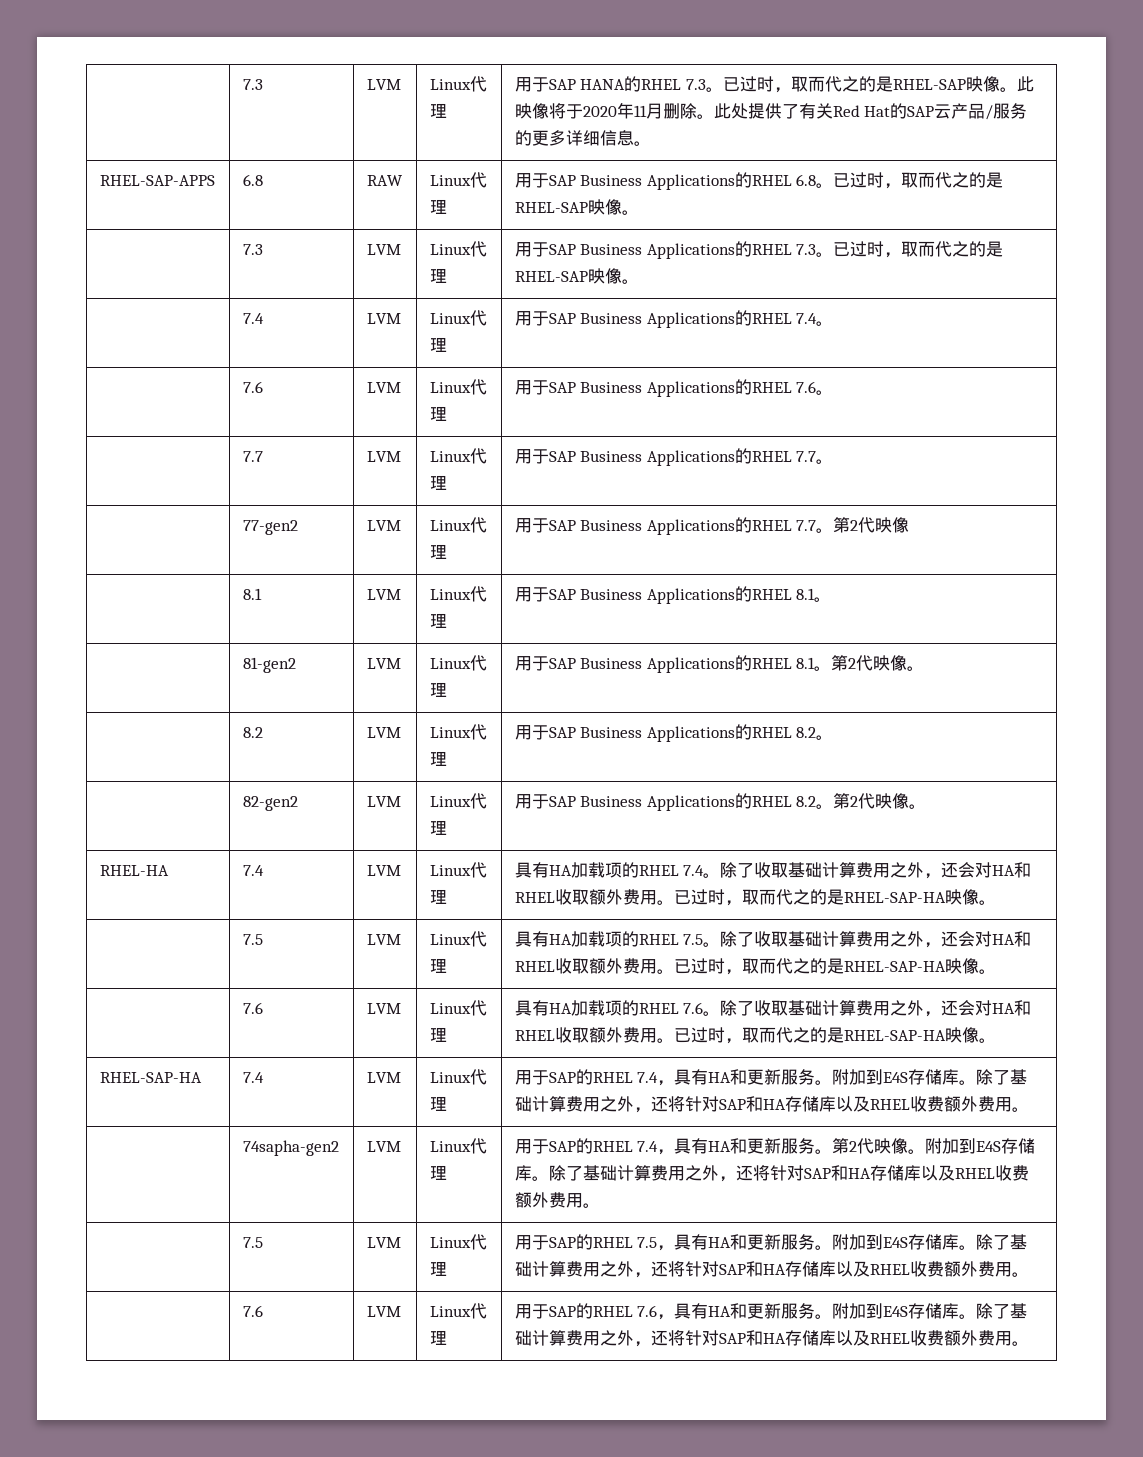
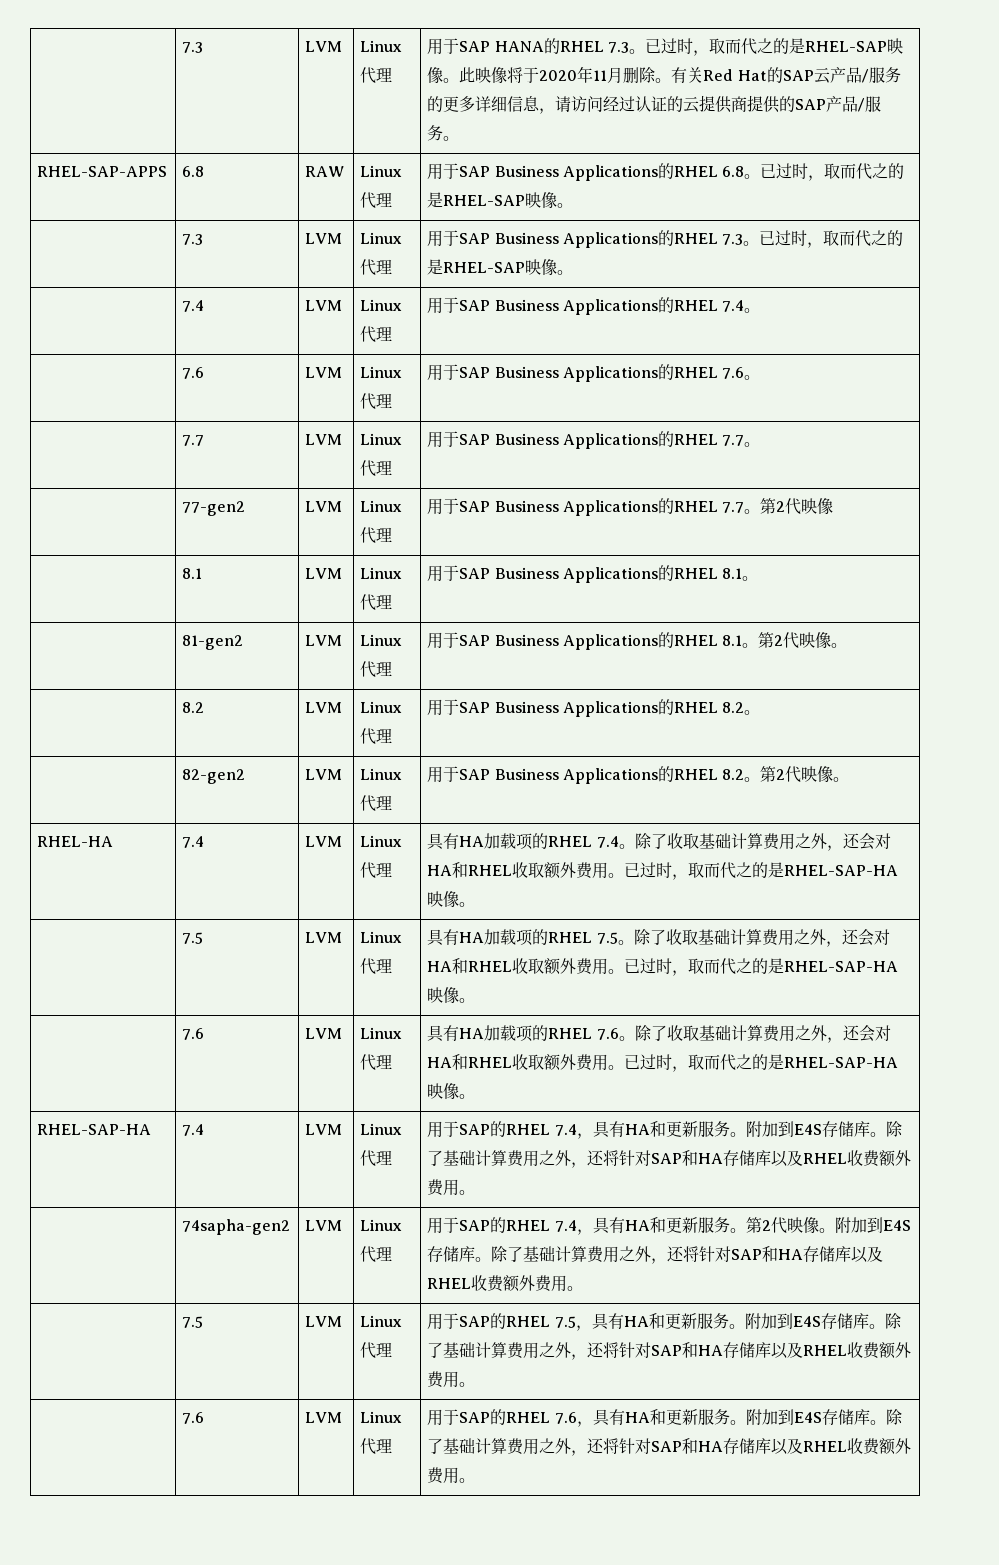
[713,103,799,119] 此处提供了 -> (672, 80) none
(634, 138) none -> [539,95,882,114] [427,125,444,141] ，请访问经过认证的云提供商提供的SAP产品/服务

